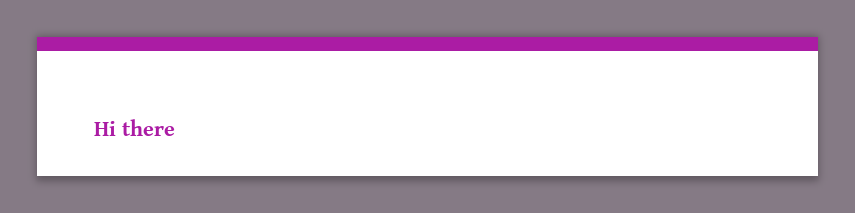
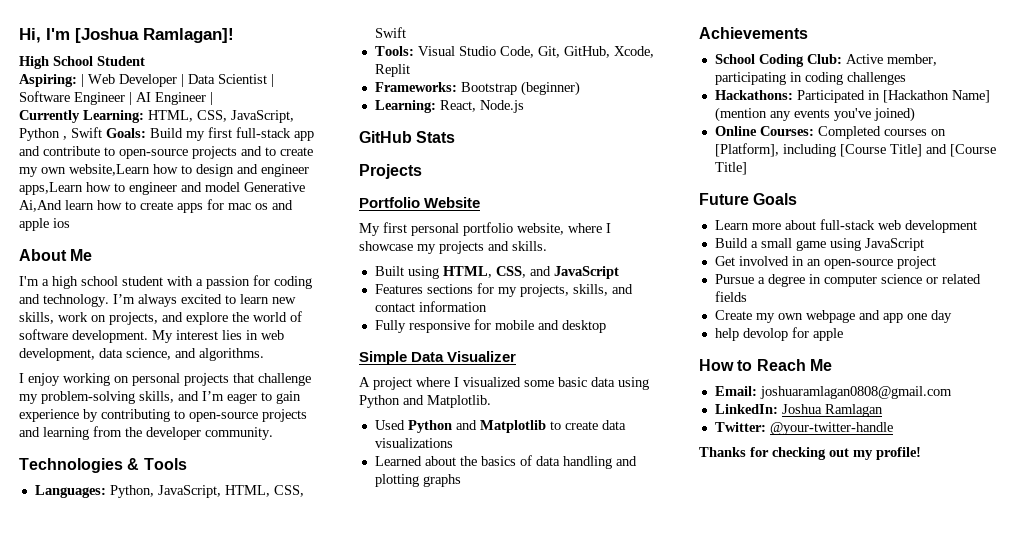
[94,119,175,136] Hi there -> [19,28,234,43] [19,56,145,69] [19,74,274,87] [19,91,213,105] [19,110,294,123] [19,127,314,141] [19,146,313,159] [19,164,309,177] [19,182,305,195] [19,199,293,213] [19,218,70,231] [19,249,93,261] [19,275,312,289] [19,294,296,307] [19,311,302,325] [19,329,284,343] [19,348,264,361] [19,373,311,386] [19,391,301,404] [19,409,307,422] [19,426,273,440] [19,458,187,473] [34,485,304,498] [374,27,406,38] [374,46,654,58] [374,64,410,77] [374,81,580,96] [374,100,524,113] [359,131,456,143] [359,164,422,179] [359,197,481,208] [359,222,611,236] [359,241,547,254] [374,266,619,279] [374,283,633,297] [374,301,487,312] [374,319,606,333] [359,351,517,365] [359,377,649,390] [359,395,491,408] [374,420,626,433] [374,438,453,448] [374,455,637,469] [374,474,461,487] [699,27,808,39] [714,54,937,67] [714,72,906,85] [714,90,990,103] [714,107,915,122] [714,126,946,139] [714,143,996,157] [714,162,747,175] [699,193,798,205] [714,219,977,233] [714,238,924,251] [714,256,936,269] [714,274,981,287] [714,291,747,302] [714,310,952,323] [714,327,843,341] [699,359,832,371] [714,386,952,399] [714,404,883,417] [714,422,893,435] [699,447,921,460] Hi, I'm [Joshua Ramlagan]! // High School Student // Aspiring: | Web Developer | Data Scientist | Software Engineer | AI Engineer | // Currently Learning: HTML, CSS, JavaScript, Python , Swift Goals: Build my first full-stack app and contribute to open-source projects and to create my own website,Learn how to design and engineer apps,Learn how to engineer and model Generative Ai,And learn how to create apps for mac os and apple ios // About Me // I'm a high school student with a passion for coding and technology. I’m always excited to learn new skills, work on projects, and explore the world of software development. My interest lies in web development, data science, and algorithms. // I enjoy working on personal projects that challenge my problem-solving skills, and I’m eager to gain experience by contributing to open-source projects and learning from the developer community. // Technologies & Tools // Languages: Python, JavaScript, HTML, CSS, Swift // Tools: Visual Studio Code, Git, GitHub, Xcode, Replit // Frameworks: Bootstrap (beginner) // Learning: React, Node.js // GitHub Stats // Projects // Portfolio Website // My first personal portfolio website, where I showcase my projects and skills. // Built using HTML, CSS, and JavaScript // Features sections for my projects, skills, and contact information // Fully responsive for mobile and desktop // Simple Data Visualizer // A project where I visualized some basic data using Python and Matplotlib. // Used Python and Matplotlib to create data visualizations // Learned about the basics of data handling and plotting graphs // Achievements // School Coding Club: Active member, participating in coding challenges // Hackathons: Participated in [Hackathon Name] (mention any events you've joined) // Online Courses: Completed courses on [Platform], including [Course Title] and [Course Title] // Future Goals // Learn more about full-stack web development // Build a small game using JavaScript // Get involved in an open-source project // Pursue a degree in computer science or related fields // Create my own webpage and app one day // help devolop for apple // How to Reach Me // Email: joshuaramlagan0808@gmail.com // LinkedIn: Joshua Ramlagan // Twitter: @your-twitter-handle // Thanks for checking out my profile!

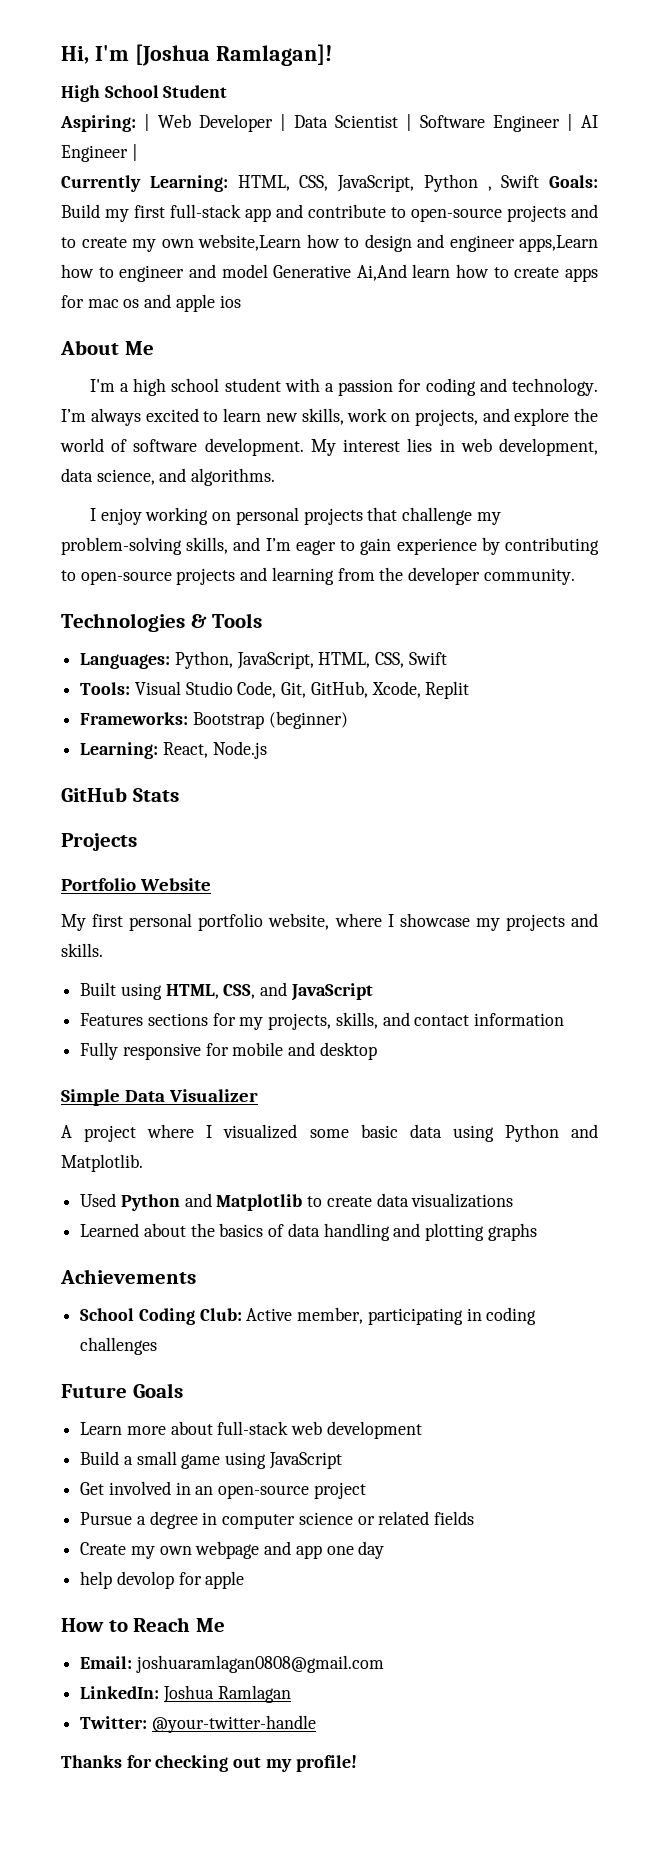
[714,90,990,103] [714,107,915,122] [714,126,946,139] [714,143,996,157] [714,162,747,175] // Hackathons: Participated in [Hackathon Name] (mention any events you've joined) // Online Courses: Completed courses on [Platform], including [Course Title] and [Course Title] -> (158, 1346) none

